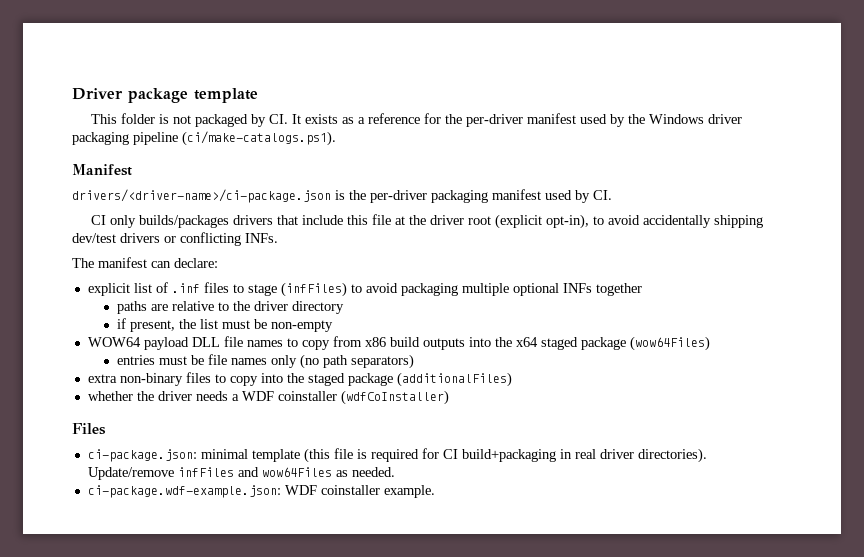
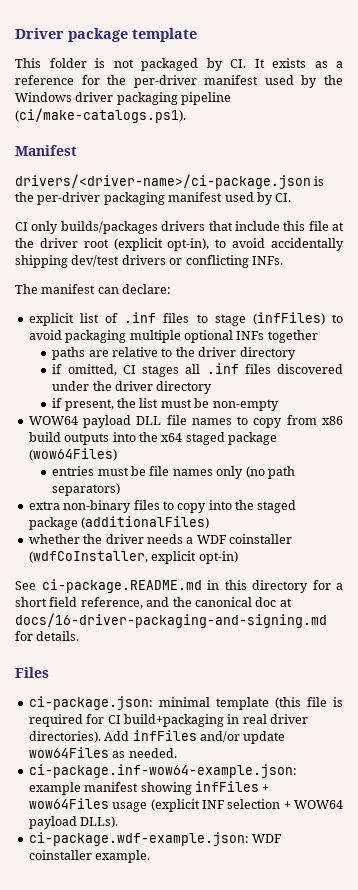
(344, 307) none -> [52,363,343,377] [52,381,213,394] // if omitted, CI stages all .inf files discovered under the driver directory
[340,390,449,405] (wdfCoInstaller) -> [28,551,238,564] [15,579,343,593] [15,597,292,609] [15,613,327,628] [15,631,80,641] (wdfCoInstaller, explicit opt-in) // See ci-package.README.md in this directory for a short field reference, and the canonical doc at docs/16-driver-packaging-and-signing.md for details.
[87,467,259,480] Update/remove infFiles and -> [104,730,286,744] Add infFiles and/or update
(395, 472) none -> [28,764,297,778] [28,781,270,795] [28,798,343,812] [28,816,119,829] // ci-package.inf-wow64-example.json: example manifest showing infFiles + wow64Files usage (explicit INF selection + WOW64 payload DLLs).

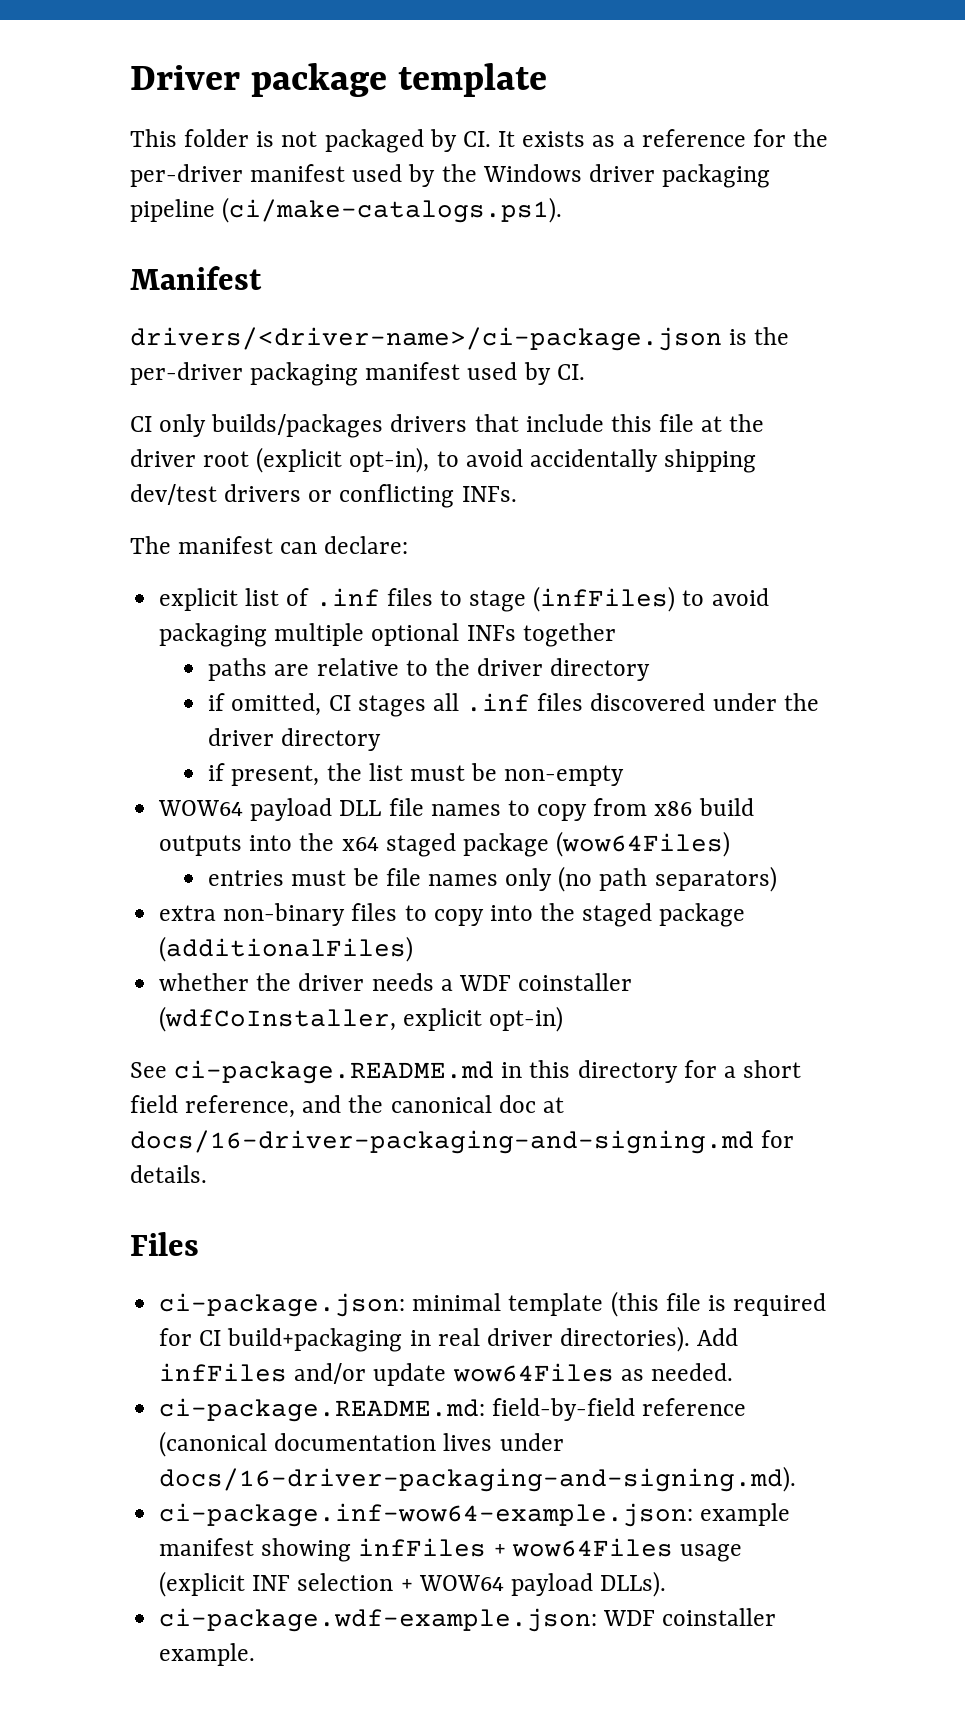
(177, 753) none -> [159,1398,747,1422] [159,1431,564,1457] [159,1466,797,1492] // ci-package.README.md: field-by-field reference (canonical documentation lives under docs/16-driver-packaging-and-signing.md).

